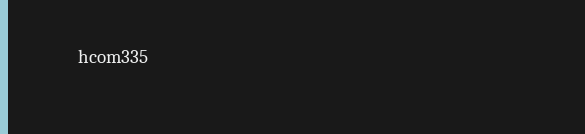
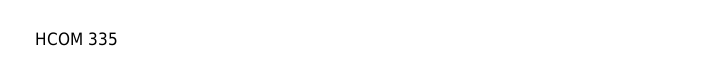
[78,49,148,63] hcom335 -> [35,32,118,46] HCOM 335

